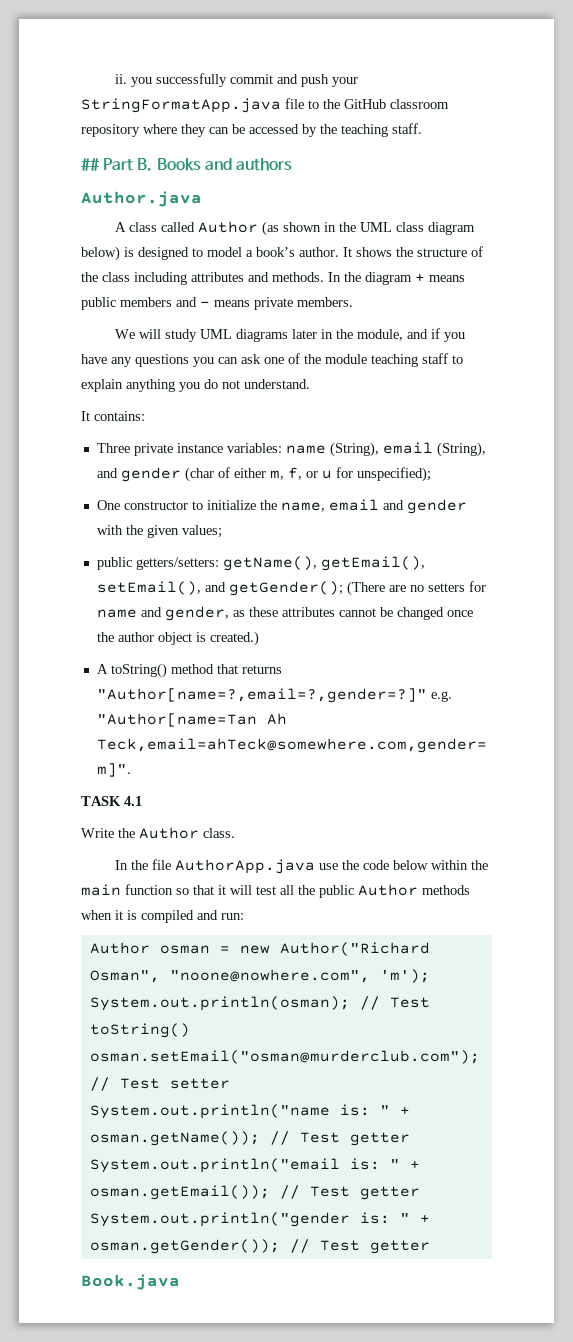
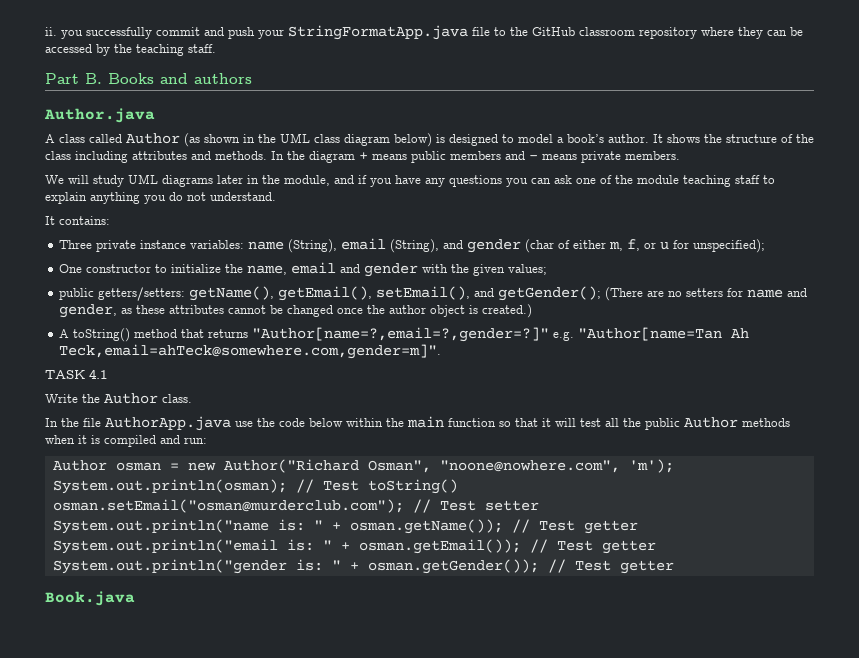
[81,158,100,171] ## -> (216, 48) none

